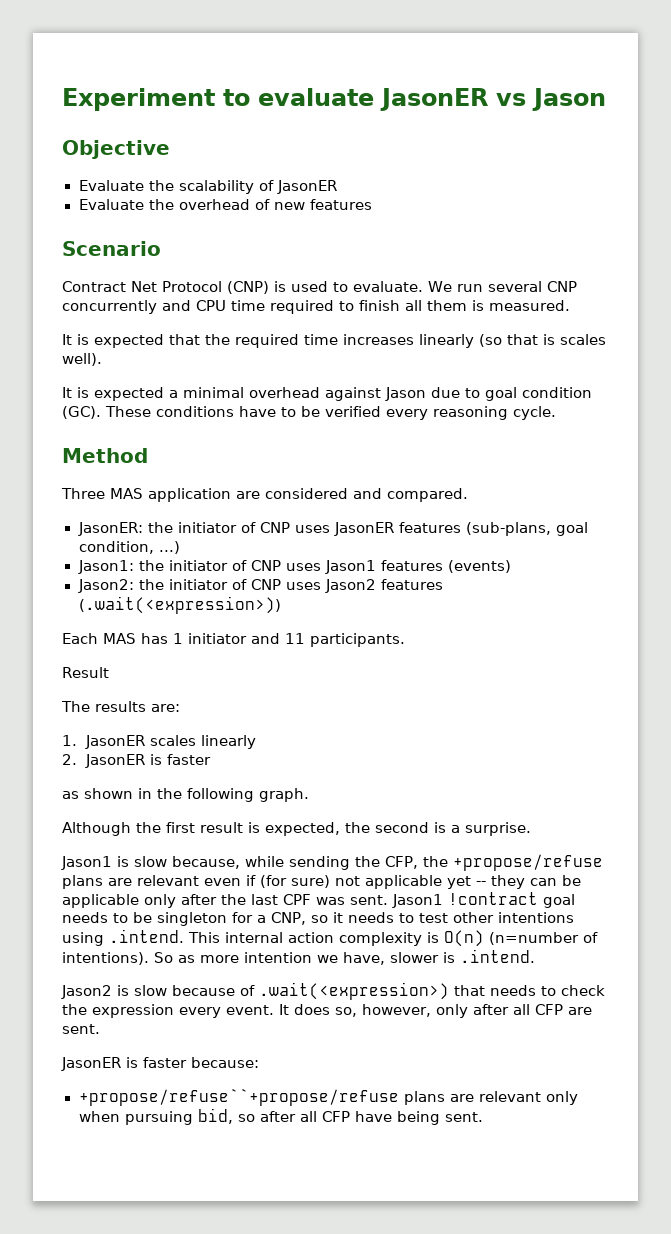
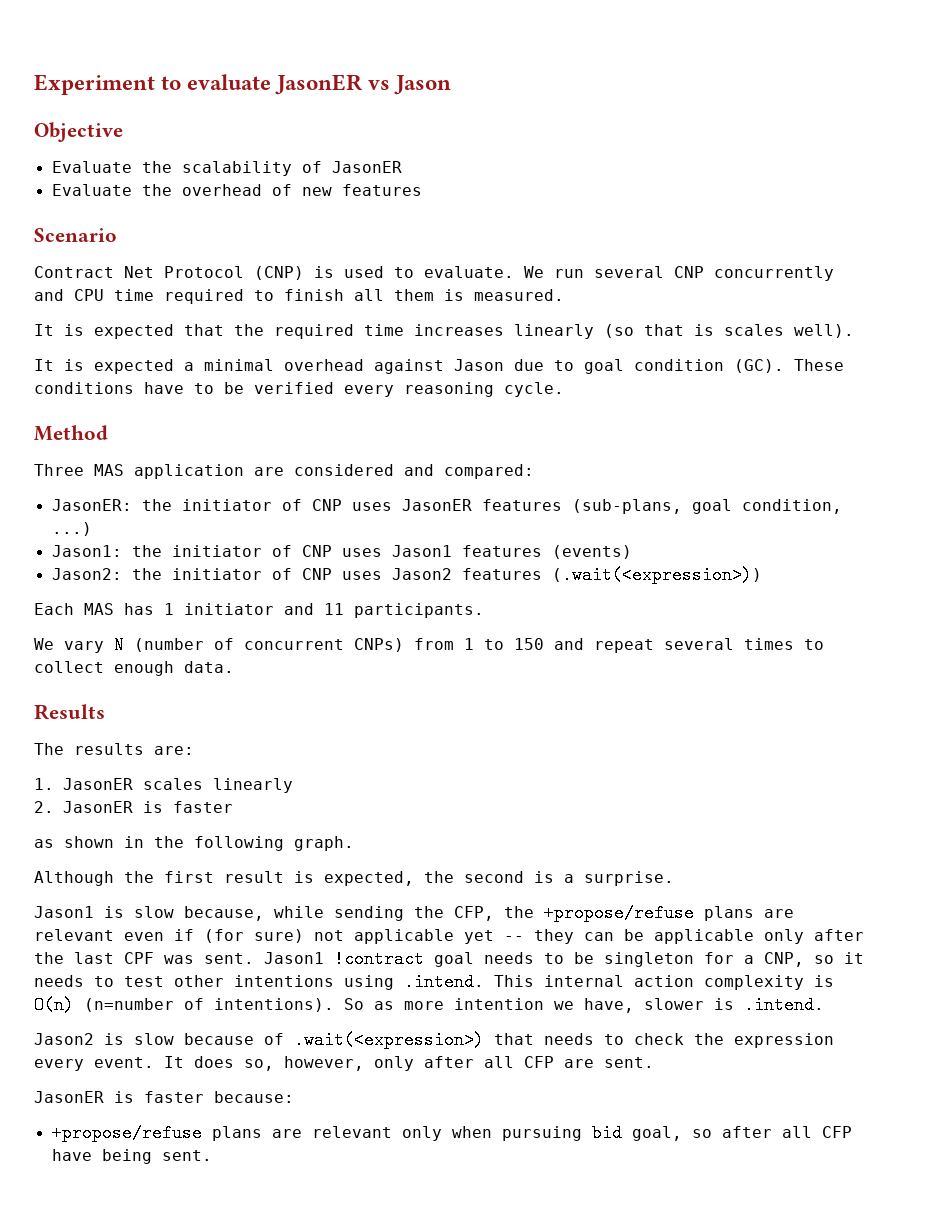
[387,488,468,502] compared. -> [444,464,534,479] compared:
[62,667,109,678] Result -> [34,636,824,654] [34,661,234,676] [34,704,105,720] We vary N (number of concurrent CNPs) from 1 to 150 and repeat several times to collect enough data. // Results
[78,1089,399,1106] +propose/refuse``+propose/refuse -> [51,1124,202,1142] +propose/refuse
[197,1108,233,1124] bid, -> [591,1124,682,1142] bid goal,

